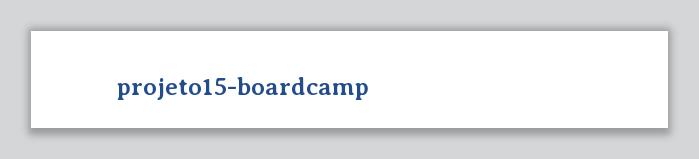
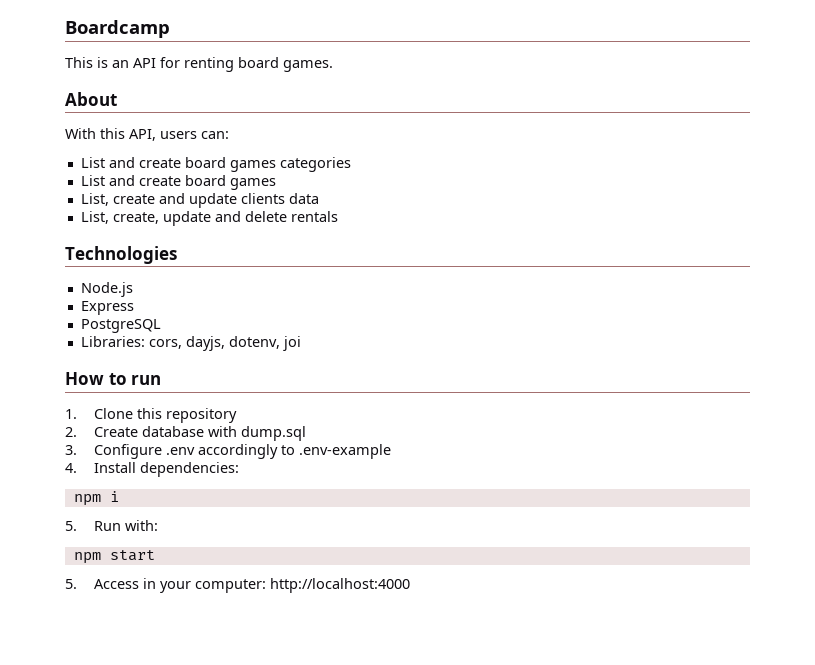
[117,77,369,100] projeto15-boardcamp -> [65,20,170,38] [65,57,333,72] [65,92,117,106] [65,128,229,141] [80,157,351,172] [80,175,276,190] [80,193,319,208] [80,211,338,226] [65,246,177,264] [80,282,133,297] [80,301,134,315] [80,319,161,333] [80,336,301,351] [65,372,162,385] [65,408,237,423] [65,426,306,441] [65,444,391,459] [65,462,239,477] [73,491,119,506] [65,520,158,531] [73,550,155,564] [65,578,410,593] Boardcamp // This is an API for renting board games. // About // With this API, users can: // List and create board games categories // List and create board games // List, create and update clients data // List, create, update and delete rentals // Technologies // Node.js // Express // PostgreSQL // Libraries: cors, dayjs, dotenv, joi // How to run // 1. Clone this repository // 2. Create database with dump.sql // 3. Configure .env accordingly to .env-example // 4. Install dependencies: // npm i // 5. Run with: // npm start // 5. Access in your computer: http://localhost:4000

